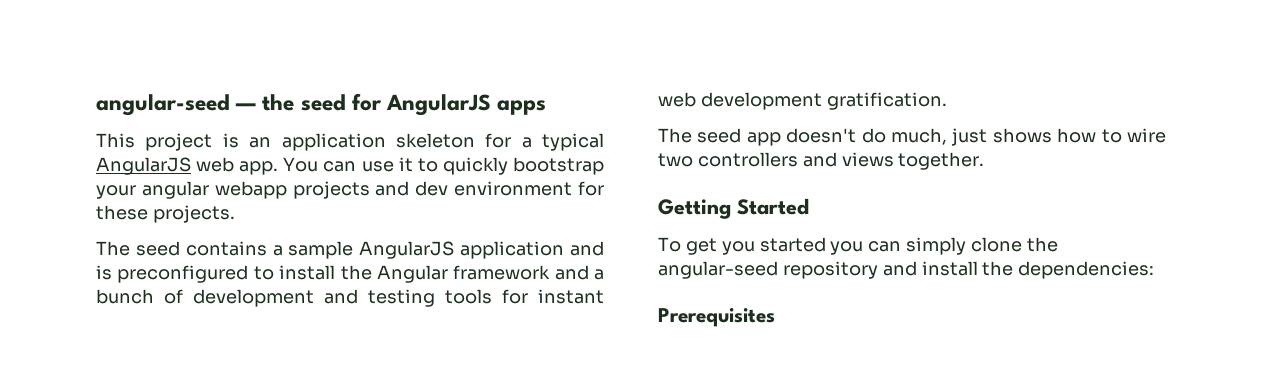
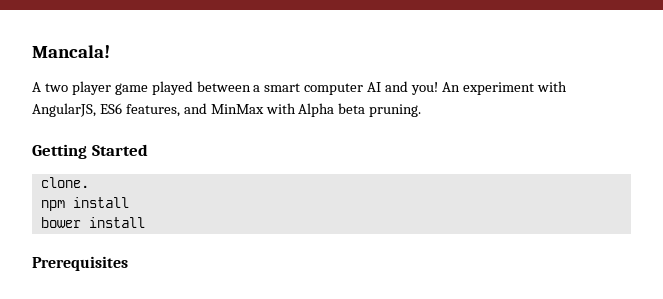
[96,93,547,116] [96,133,604,151] [96,157,604,175] [96,181,604,199] [96,205,235,223] [96,241,604,259] [96,265,604,283] [96,289,604,307] [658,92,947,110] [658,128,1166,146] [658,152,985,170] [658,198,809,219] [658,237,1058,255] [658,261,1155,279] angular-seed — the seed for AngularJS apps // This project is an application skeleton for a typical AngularJS web app. You can use it to quickly bootstrap your angular webapp projects and dev environment for these projects. // The seed contains a sample AngularJS application and is preconfigured to install the Angular framework and a bunch of development and testing tools for instant web development gratification. // The seed app doesn't do much, just shows how to wire two controllers and views together. // Getting Started // To get you started you can simply clone the angular-seed repository and install the dependencies: -> [32,45,110,58] [32,81,567,95] [32,103,422,117] [32,144,148,159] [40,177,89,188] [40,197,129,211] [40,217,145,228] Mancala! // A two player game played between a smart computer AI and you! An experiment with AngularJS, ES6 features, and MinMax with Alpha beta pruning. // Getting Started // clone. // npm install // bower install

